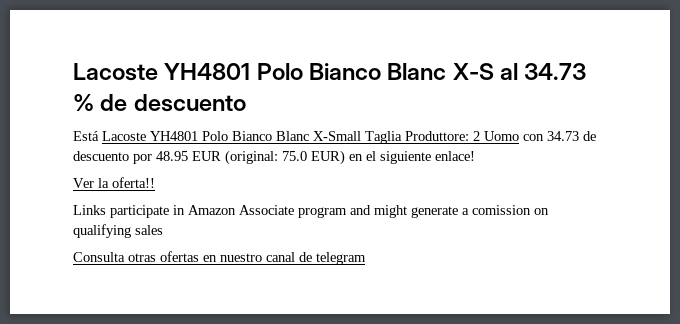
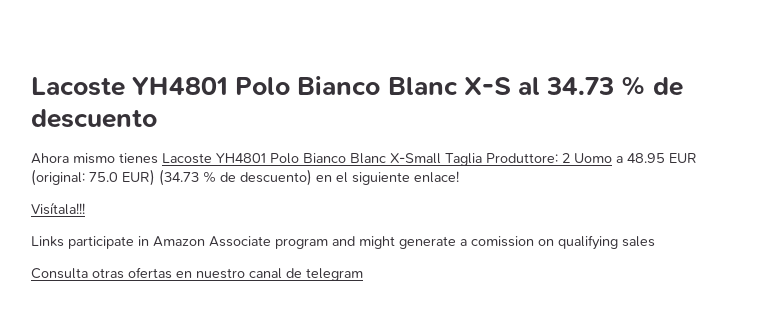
[73,131,99,141] Está -> [31,153,158,164] Ahora mismo tienes
[523,131,596,141] [73,151,152,164] con 34.73 de descuento por -> [616,156,623,163] a
(345, 157) none -> [159,169,312,186] (34.73 % de descuento)
[73,177,155,188] Ver la oferta!! -> [31,202,85,215] Visítala!!!

